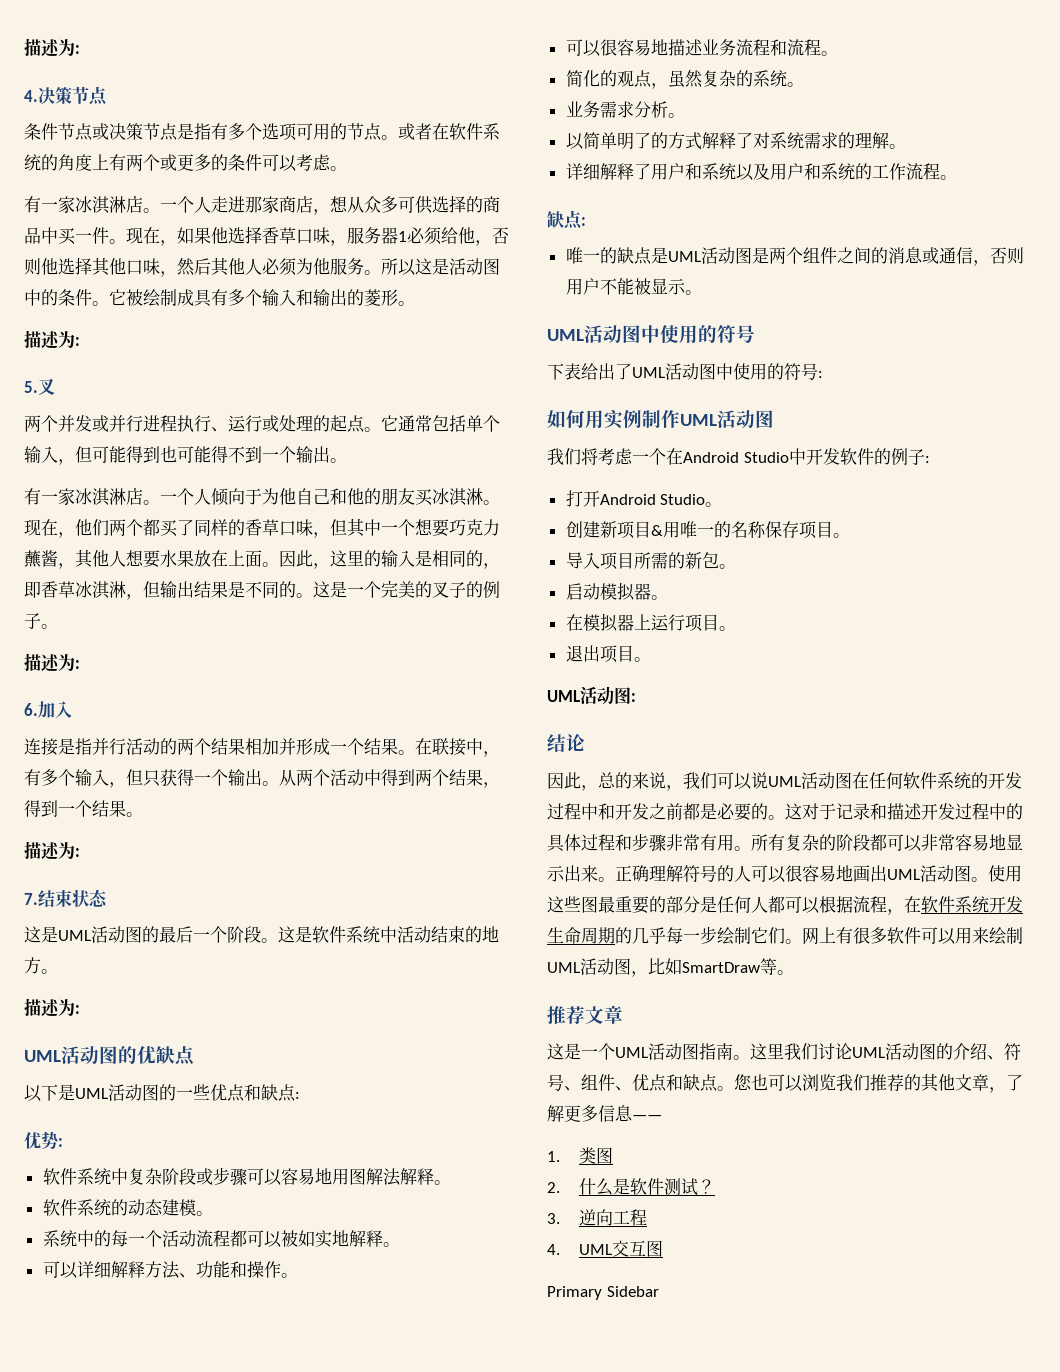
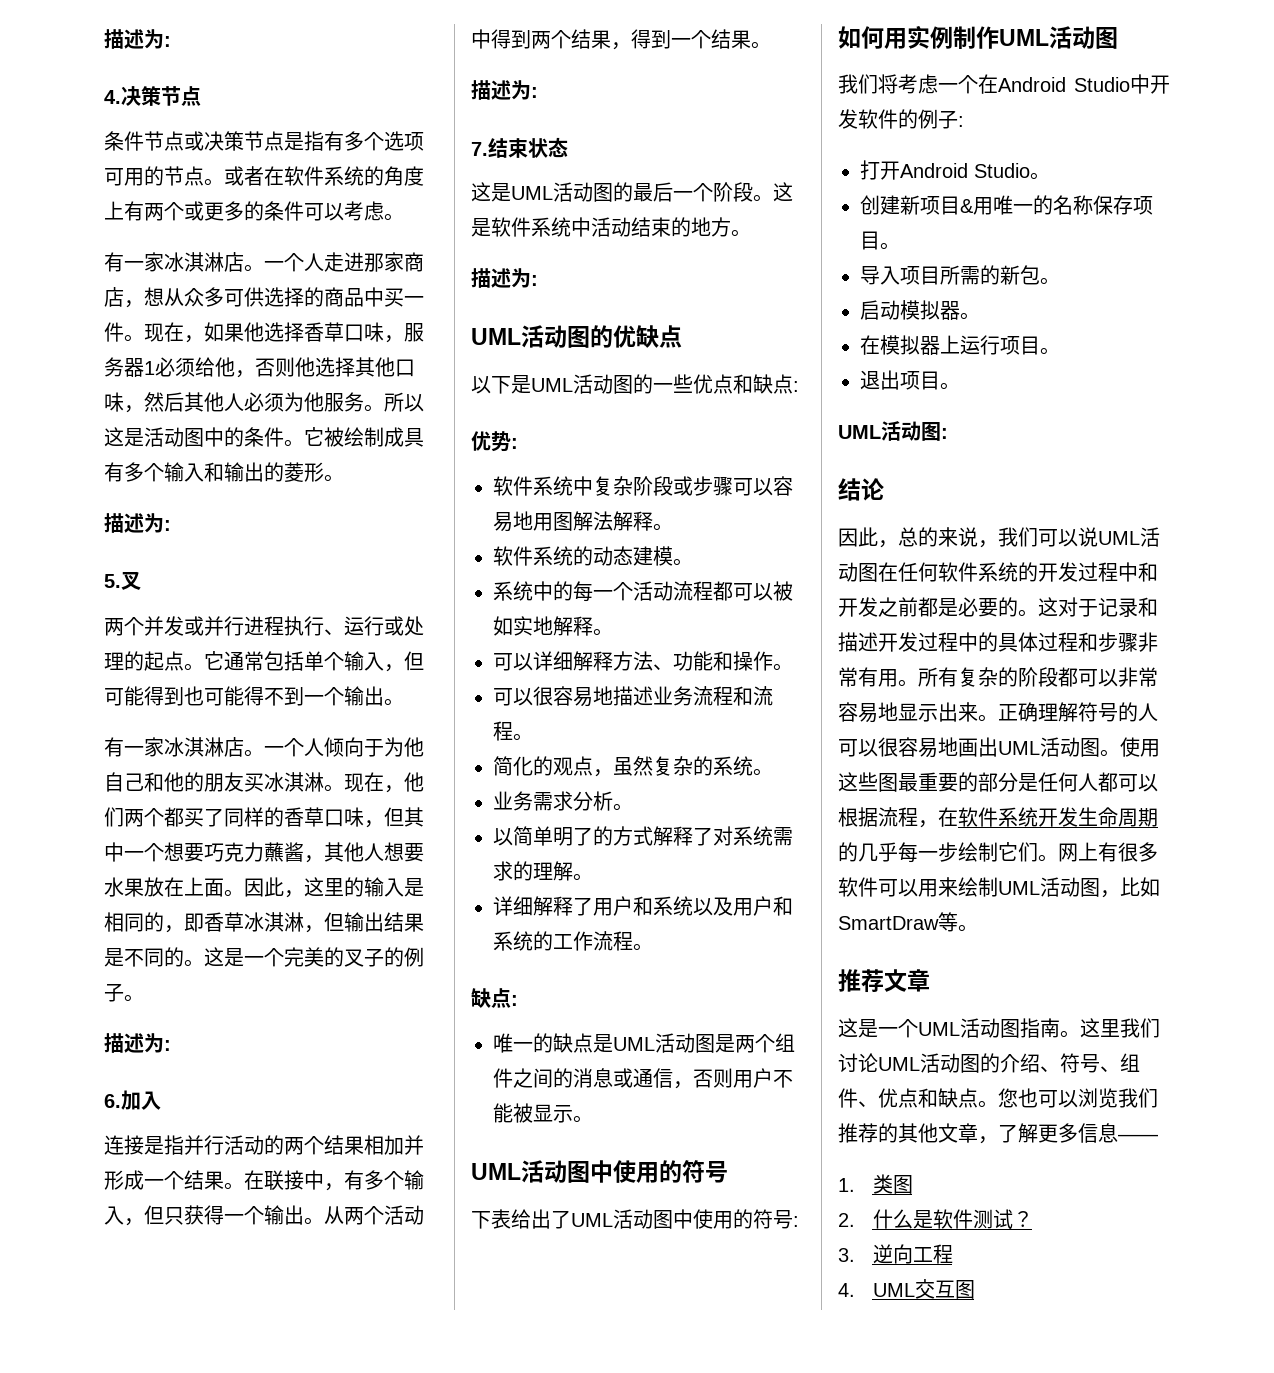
[547,1286,659,1300] // Primary Sidebar -> (975, 1289) none

